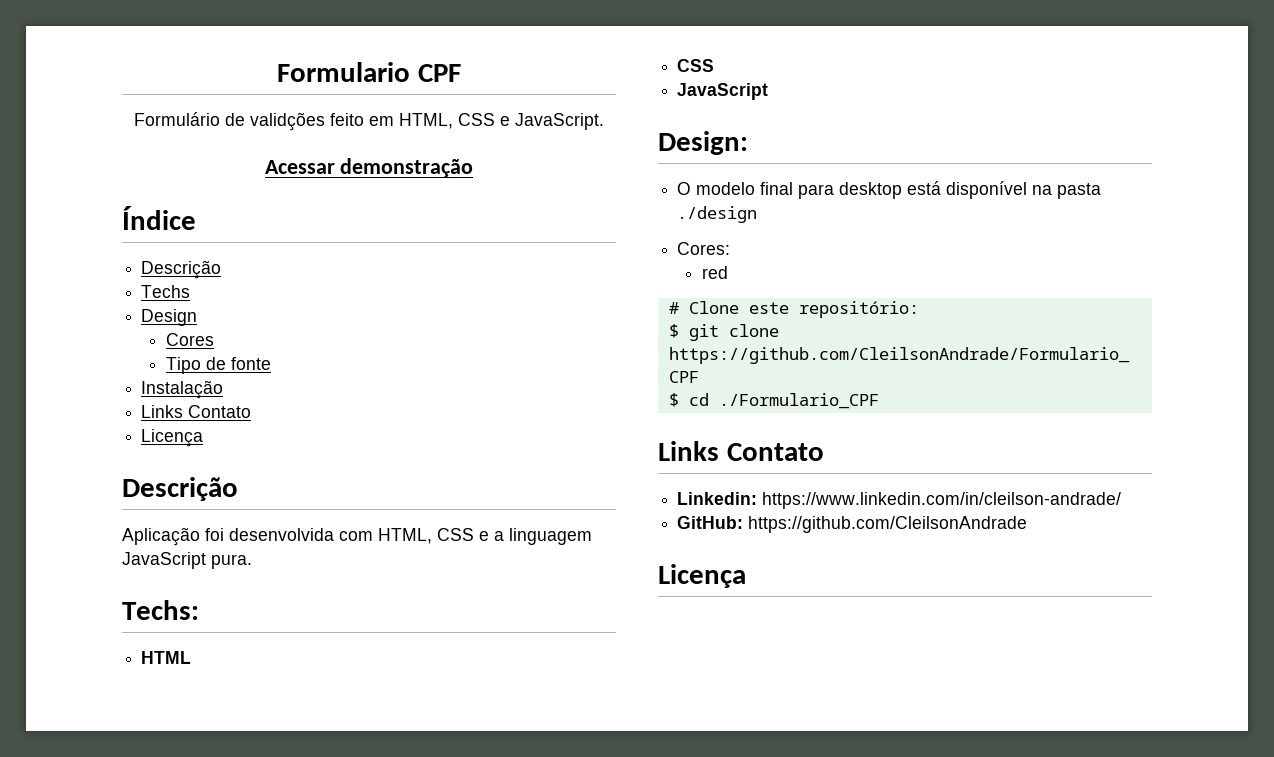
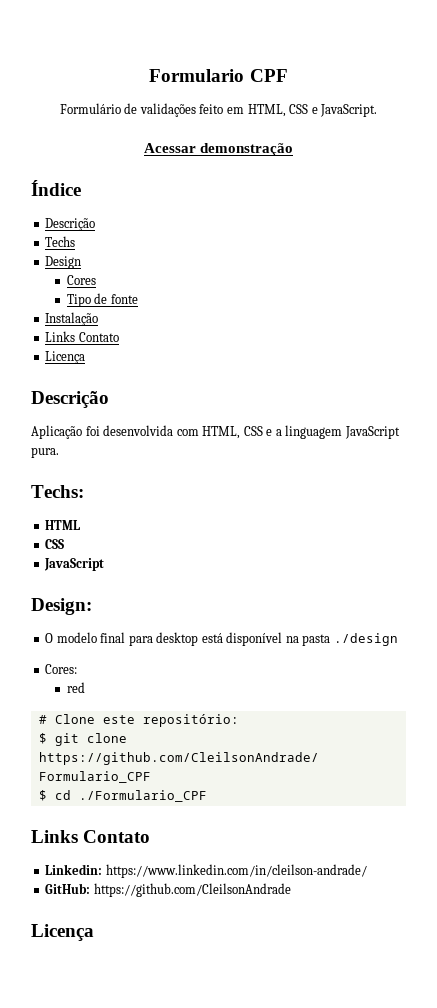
[250,112,325,131] validções -> [139,103,196,117] validações

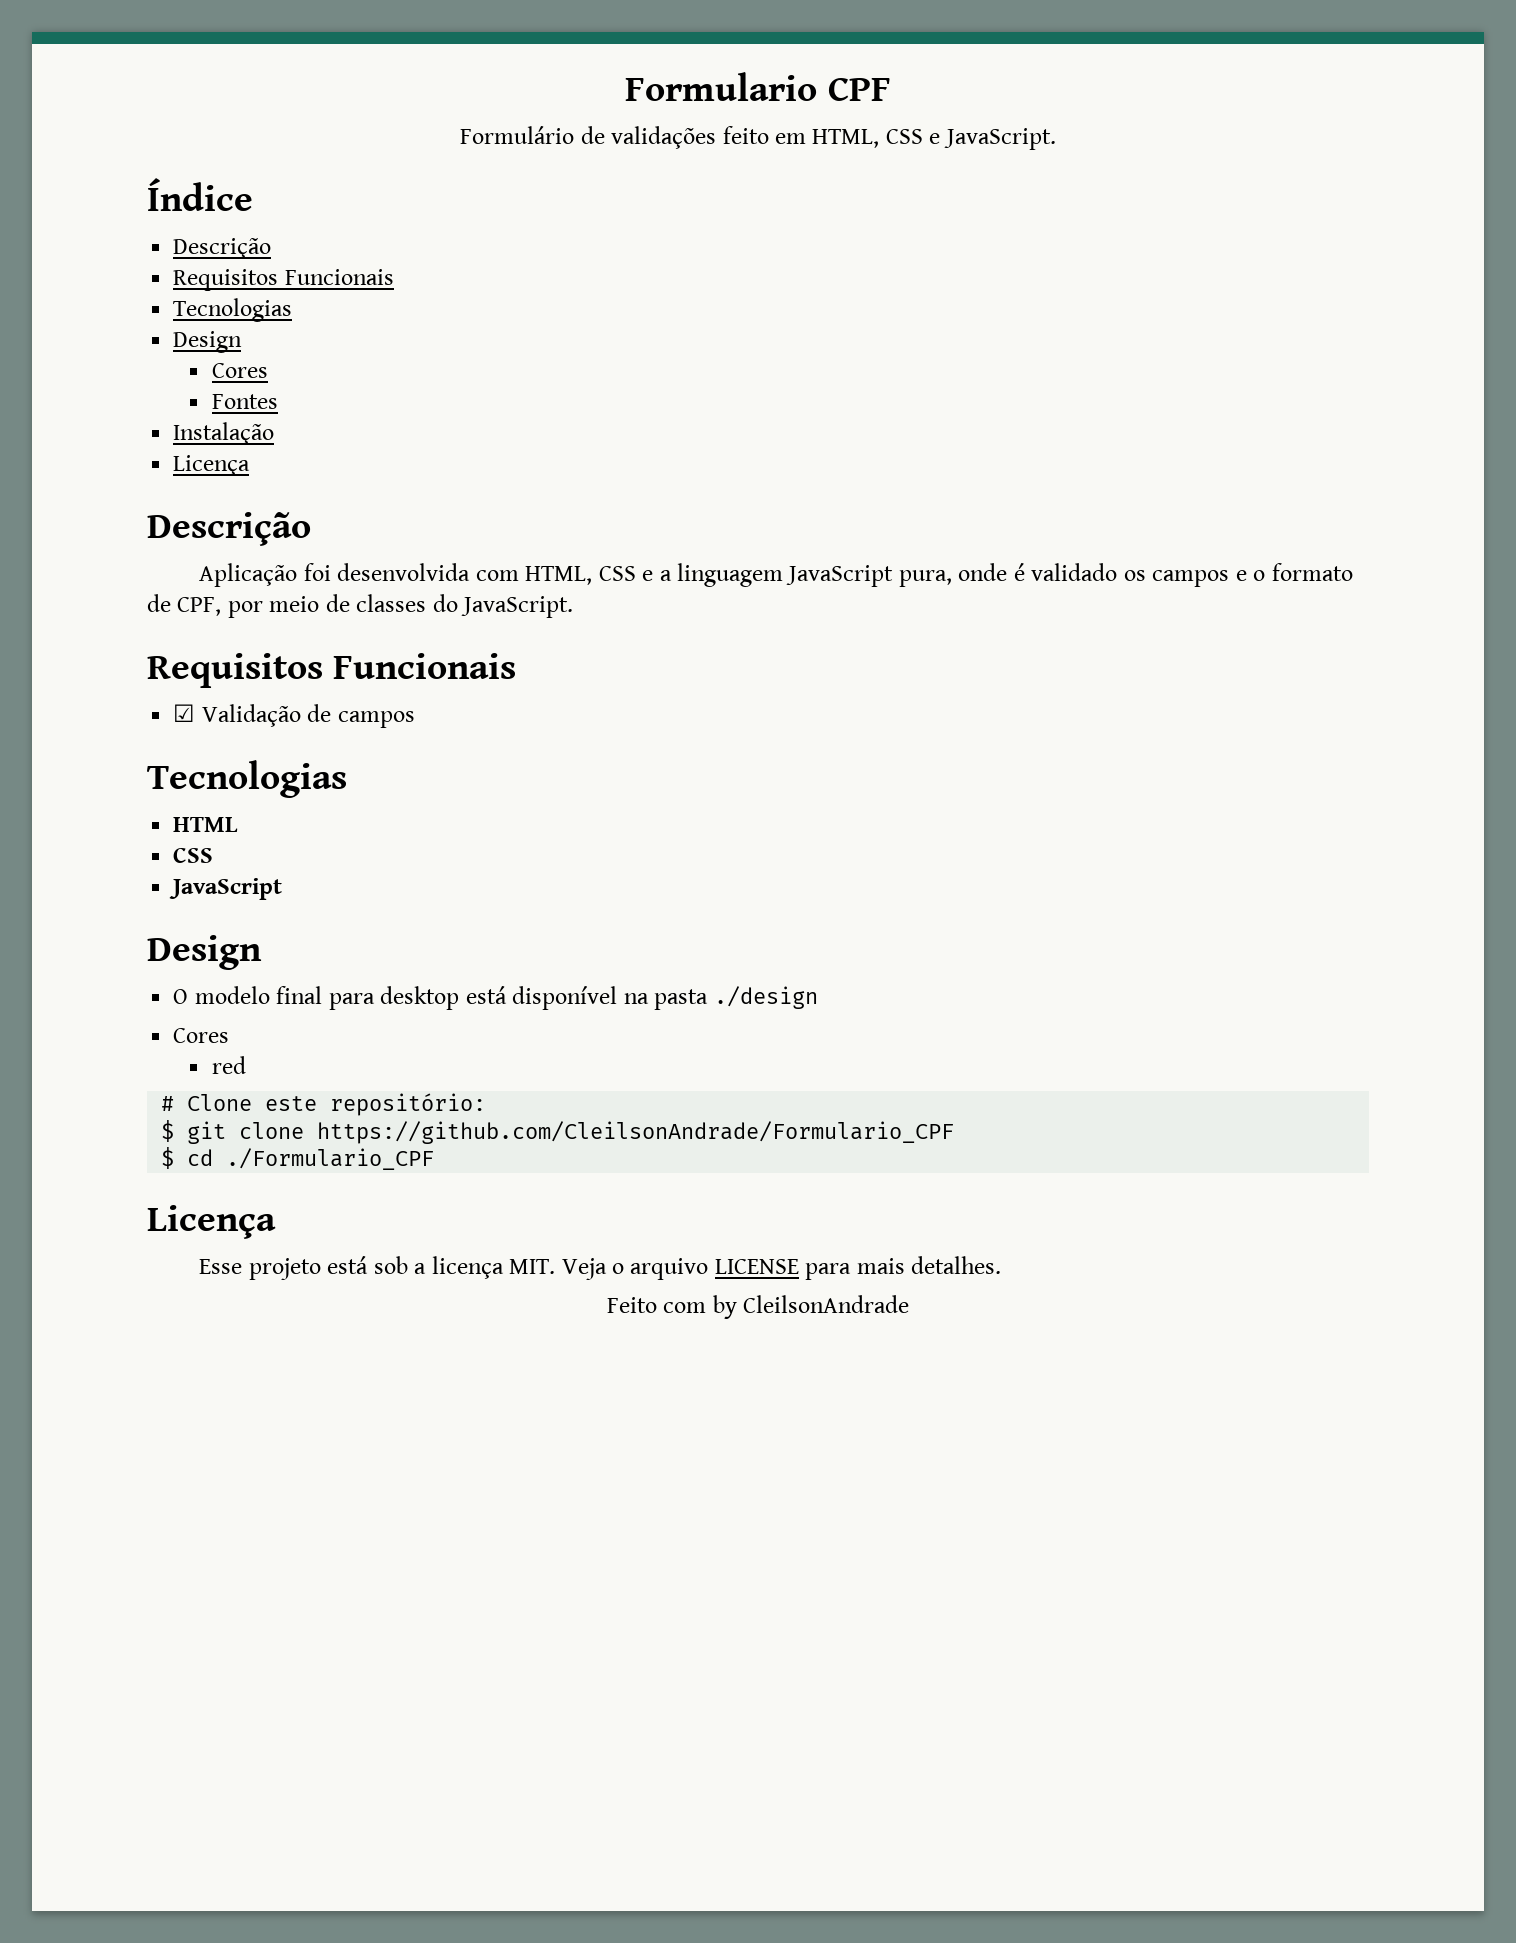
[143,143,294,156] // Acessar demonstração -> (1056, 139) none
[45,236,76,247] Techs -> [173,269,394,291] [173,298,293,322] Requisitos Funcionais // Tecnologias
[66,293,138,307] Tipo de fonte -> [211,394,278,409] Fontes
[45,331,119,342] // Links Contato -> (275, 433) none
[31,447,59,458] [31,485,84,498] pura. // Techs: -> [898,563,1353,587] [147,594,574,618] [147,653,517,688] [173,704,415,728] [147,760,347,798] pura, onde é validado os campos e o formato de CPF, por meio de classes do JavaScript. // Requisitos Funcionais // ☑ Validação de campos // Tecnologias
[31,598,92,615] Design: -> [147,935,262,970] Design
[45,664,78,674] Cores: -> [173,1028,230,1043] Cores
[31,830,151,843] [45,864,367,878] [45,883,291,897] [31,924,94,941] Links Contato // Linkedin: https://www.linkedin.com/in/cleilson-andrade/ // GitHub: https://github.com/CleilsonAndrade // Licença -> [147,1205,276,1239] [199,1256,1002,1280] [606,1295,910,1319] Licença // Esse projeto está sob a licença MIT. Veja o arquivo LICENSE para mais detalhes. // Feito com by CleilsonAndrade

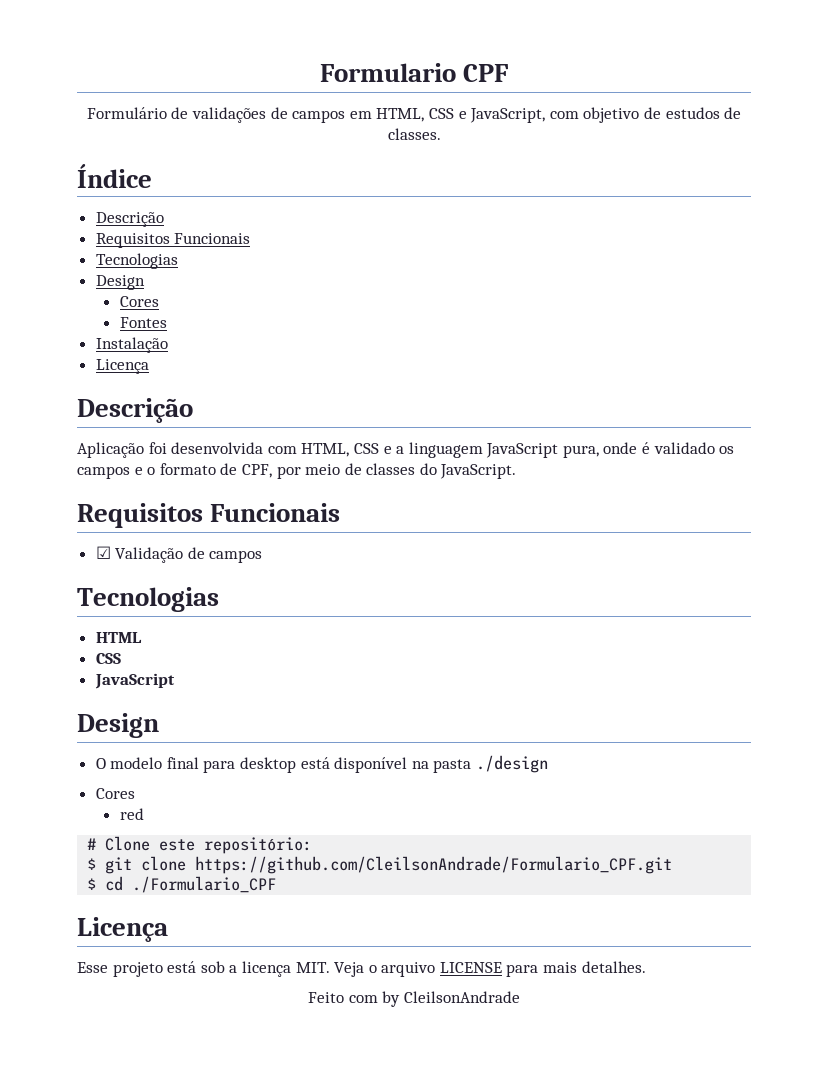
[722,126,769,144] feito -> [270,107,346,123] de campos
[943,128,1056,150] JavaScript. -> [470,107,742,123] [387,128,441,140] JavaScript, com objetivo de estudos de classes.
[317,1121,955,1144] https://github.com/CleilsonAndrade/Formulario_CPF -> [195,856,673,874] https://github.com/CleilsonAndrade/Formulario_CPF.git

